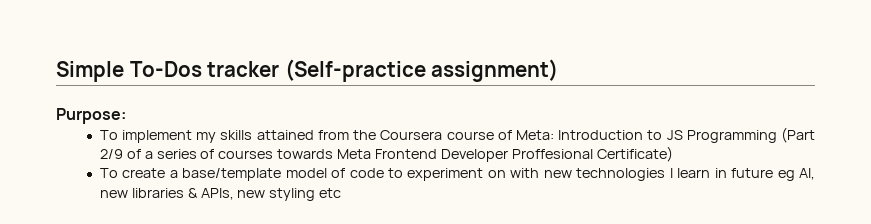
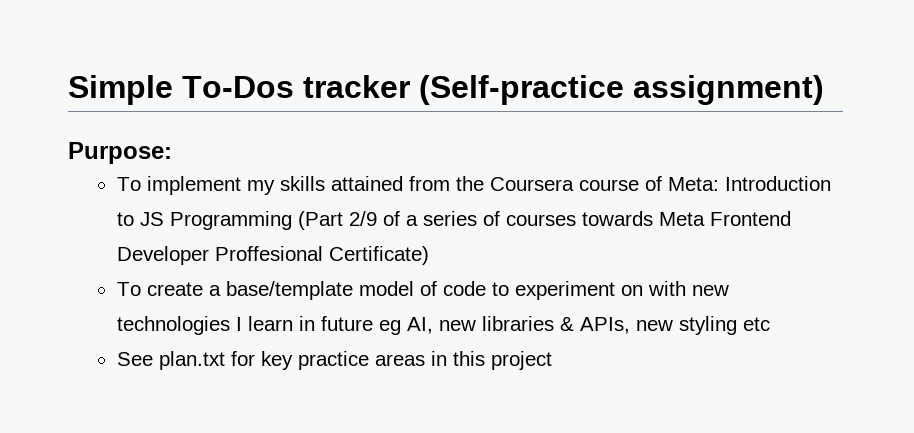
(342, 193) none -> [116,351,552,370] // See plan.txt for key practice areas in this project

